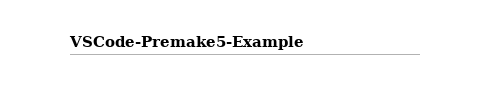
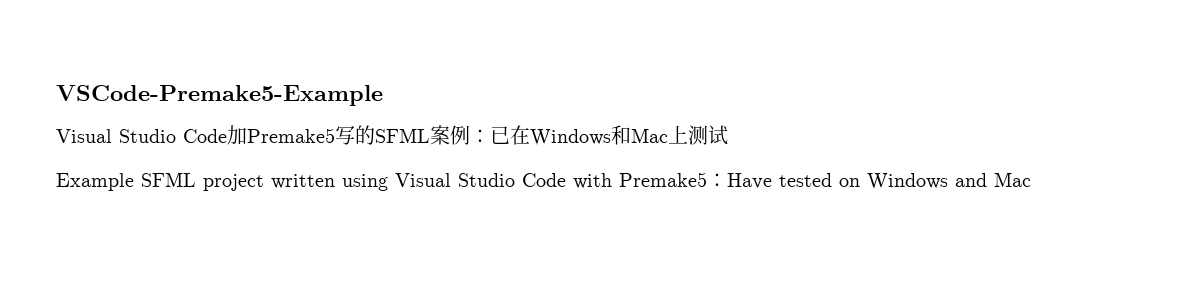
(304, 43) none -> [56,125,728,146] [56,172,1031,191] // Visual Studio Code加Premake5写的SFML案例：已在Windows和Mac上测试 // Example SFML project written using Visual Studio Code with Premake5：Have tested on Windows and Mac

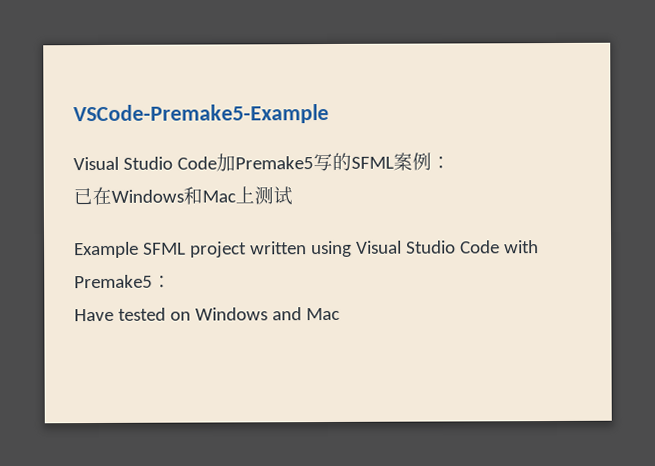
(490, 136) none -> (451, 162) //
(727, 180) none -> (172, 281) //

